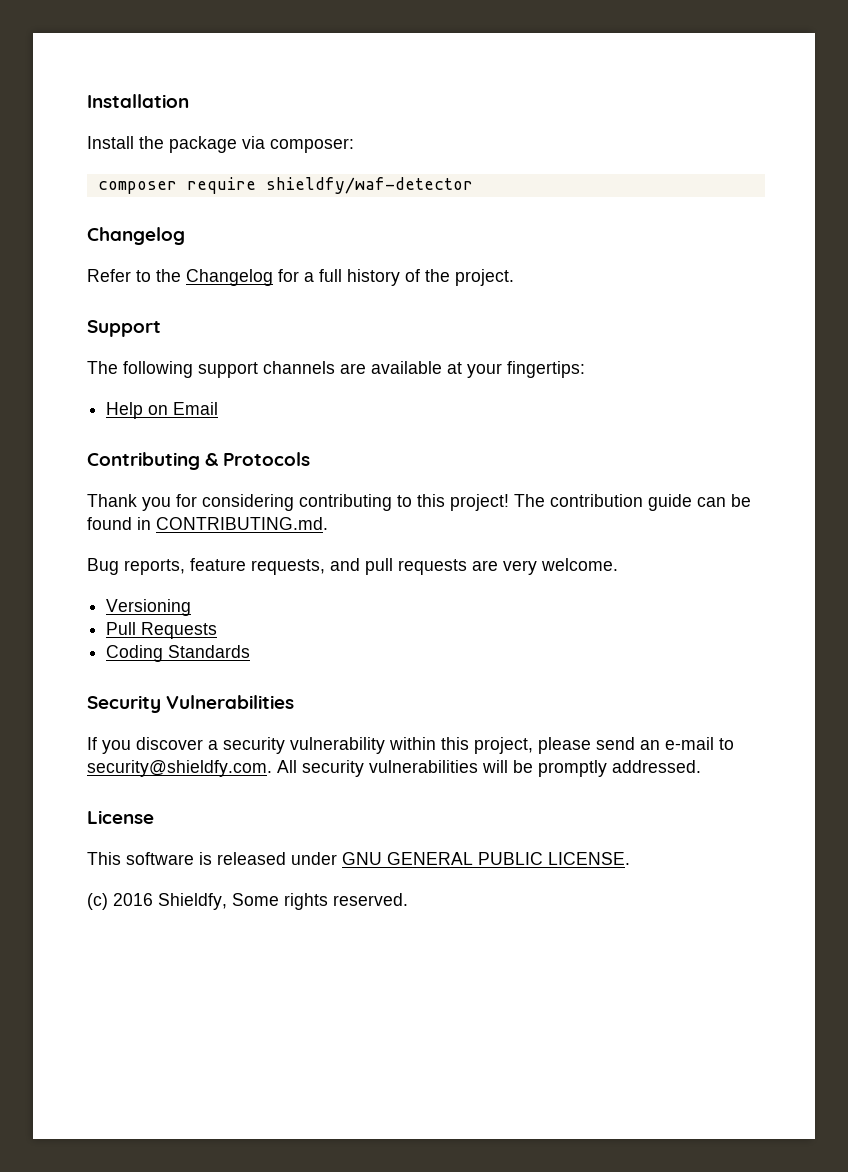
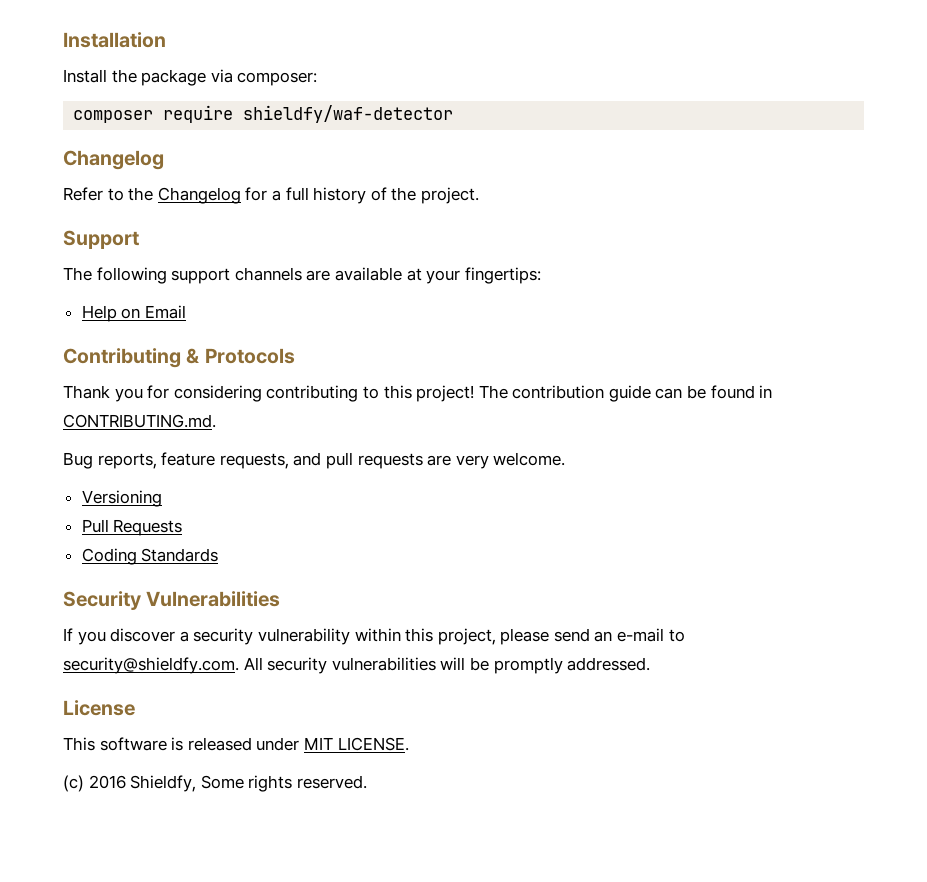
[342,852,543,865] GNU GENERAL PUBLIC -> [303,737,333,750] MIT

